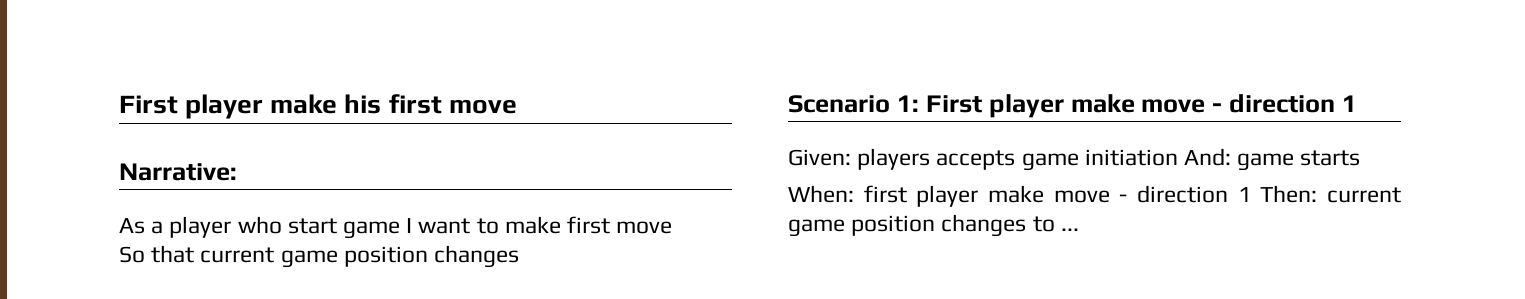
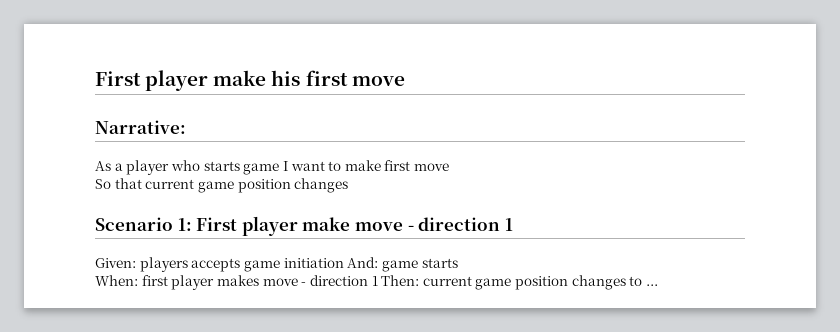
[287,218,337,234] start -> [203,161,240,171] starts
[988,185,1044,203] make -> [216,275,259,286] makes

